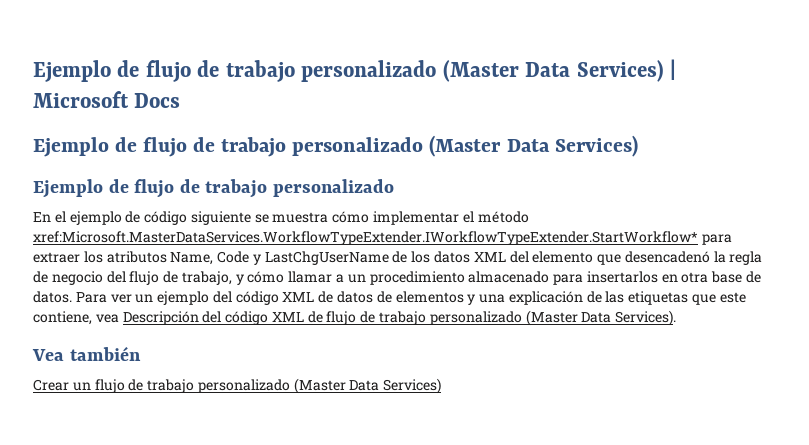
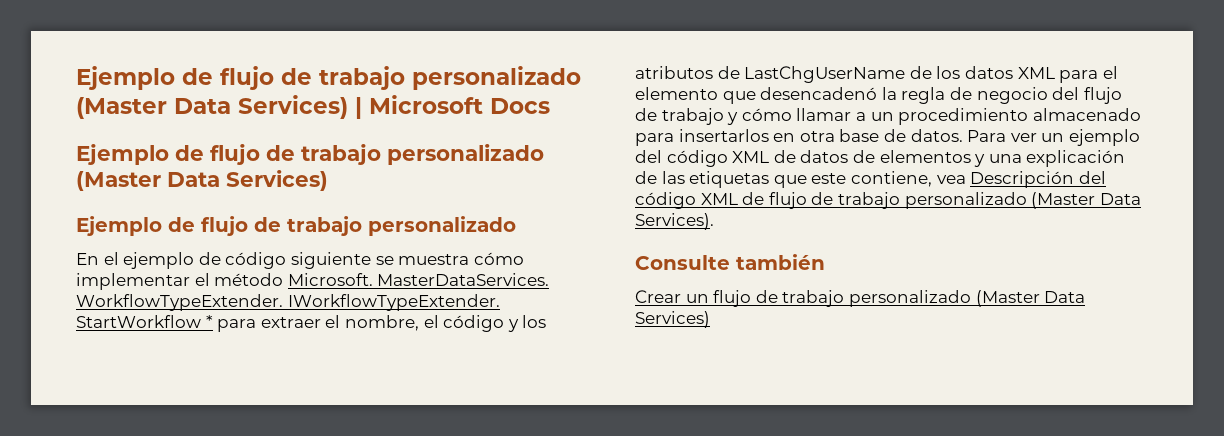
[33,231,732,245] [33,251,261,265] xref:Microsoft.MasterDataServices.WorkflowTypeExtender.IWorkflowTypeExtender.StartWorkflow* para extraer los atributos Name, Code y -> [287,273,550,286] [76,294,500,311] [76,315,547,332] [635,66,740,79] Microsoft. MasterDataServices. WorkflowTypeExtender. IWorkflowTypeExtender. StartWorkflow * para extraer el nombre, el código y los atributos de
[509,251,529,263] del -> [1059,66,1118,83] para el
[181,271,232,285] trabajo, -> [661,108,724,125] trabajo
[32,349,64,361] Vea -> [635,255,730,270] Consulte

